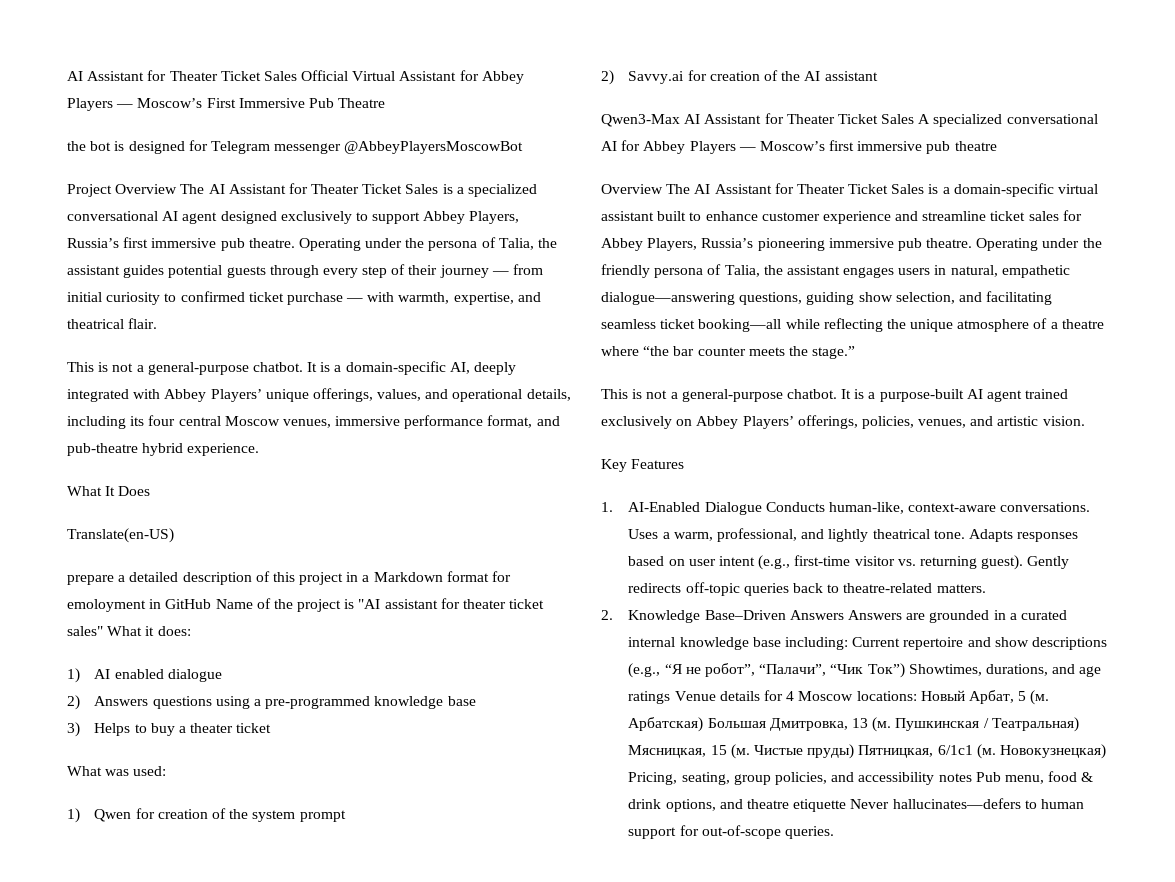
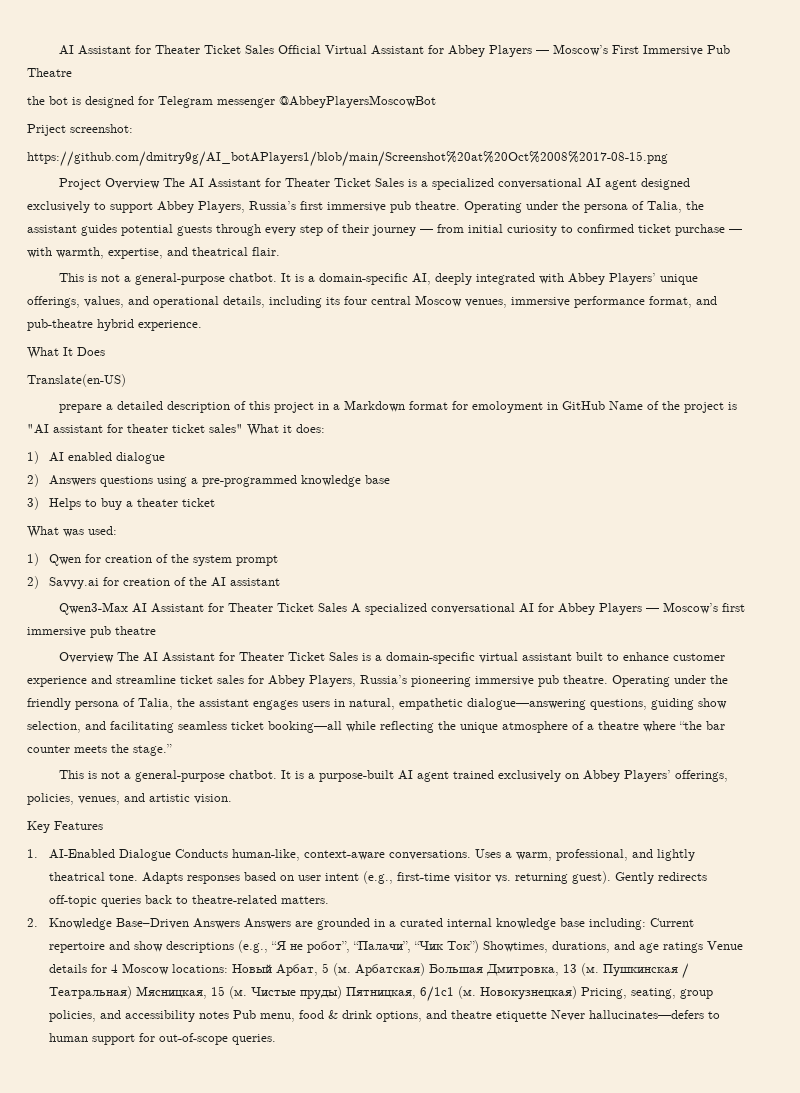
(524, 147) none -> [27,124,133,136] [27,151,668,167] // Priject screenshot: // https://github.com/dmitry9g/AI_botAPlayers1/blob/main/Screenshot%20at%20Oct%2008%2017-08-15.png

